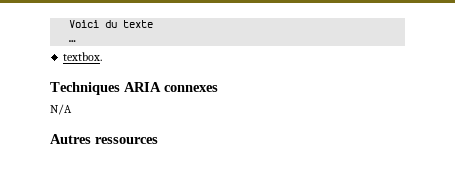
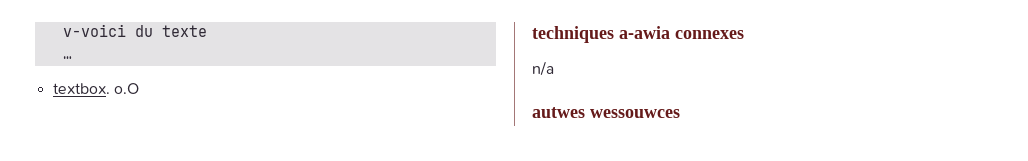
[69,20,100,28] Voici -> [62,24,126,37] v-voici
[50,82,218,95] [50,104,72,115] [50,134,158,144] // Techniques ARIA connexes // N/A // Autres ressources -> [113,83,139,94] [532,26,744,43] [532,61,554,76] [532,107,680,118] o.O // techniques a-awia connexes // n/a // autwes wessouwces

